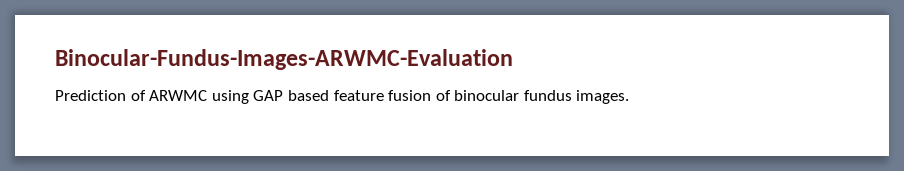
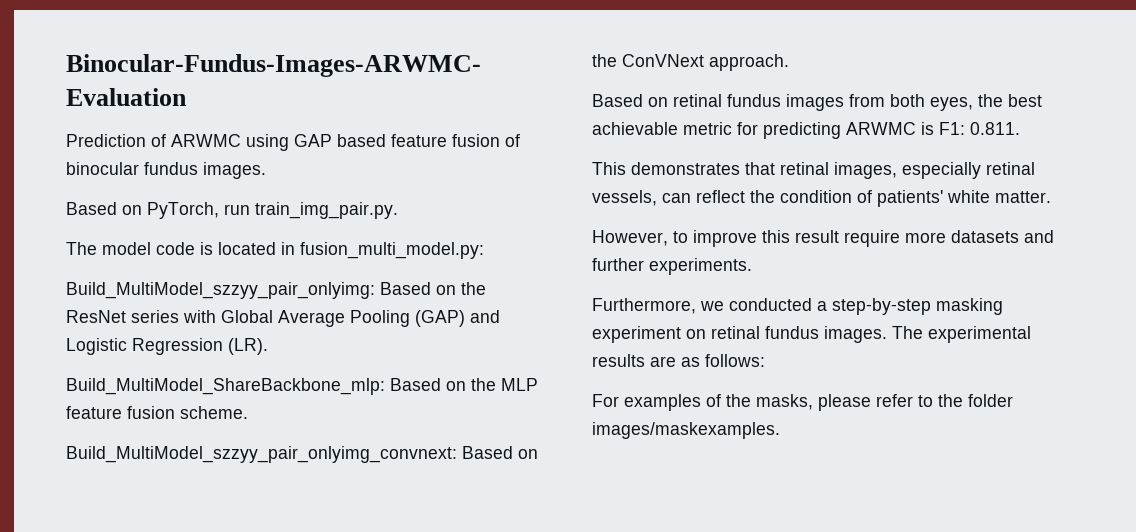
(630, 97) none -> [66,202,398,219] [66,242,484,259] [66,282,486,299] [66,310,500,327] [66,338,268,355] [66,378,538,395] [66,406,248,419] [66,446,538,463] [592,54,789,71] [592,94,1042,111] [592,122,1020,139] [592,162,1035,179] [592,190,1051,207] [592,230,1054,247] [592,258,752,275] [592,298,1003,315] [592,326,1031,343] [592,354,765,367] [592,394,1013,411] [592,422,780,439] // Based on PyTorch, run train_img_pair.py. // The model code is located in fusion_multi_model.py: // Build_MultiModel_szzyy_pair_onlyimg: Based on the ResNet series with Global Average Pooling (GAP) and Logistic Regression (LR). // Build_MultiModel_ShareBackbone_mlp: Based on the MLP feature fusion scheme. // Build_MultiModel_szzyy_pair_onlyimg_convnext: Based on the ConVNext approach. // Based on retinal fundus images from both eyes, the best achievable metric for predicting ARWMC is F1: 0.811. // This demonstrates that retinal images, especially retinal vessels, can reflect the condition of patients' white matter. // However, to improve this result require more datasets and further experiments. // Furthermore, we conducted a step-by-step masking experiment on retinal fundus images. The experimental results are as follows: // For examples of the masks, please refer to the folder images/maskexamples.

